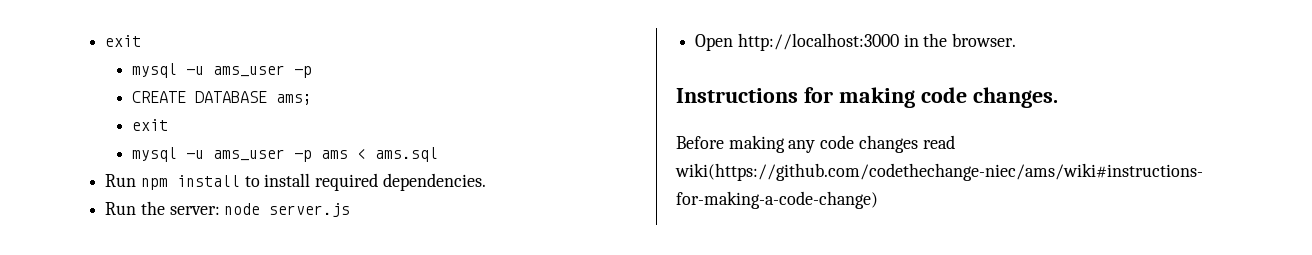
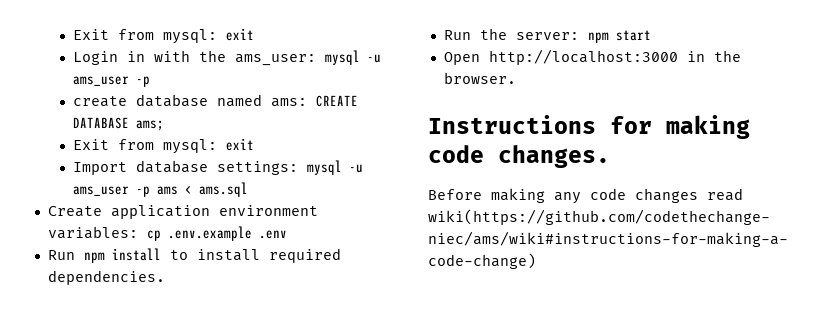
[105,35,142,47] exit // -> [72,28,254,44] [72,50,316,66] Exit from mysql: exit // Login in with the ams_user:
(313, 72) none -> [72,94,307,107] create database named ams:
[132,119,169,131] exit // -> [72,138,254,154] [72,160,298,175] Exit from mysql: exit // Import database settings:
(439, 154) none -> [47,205,318,219] [47,226,287,241] // Create application environment variables: cp .env.example .env
[224,203,351,217] node server.js -> [587,30,651,43] npm start

